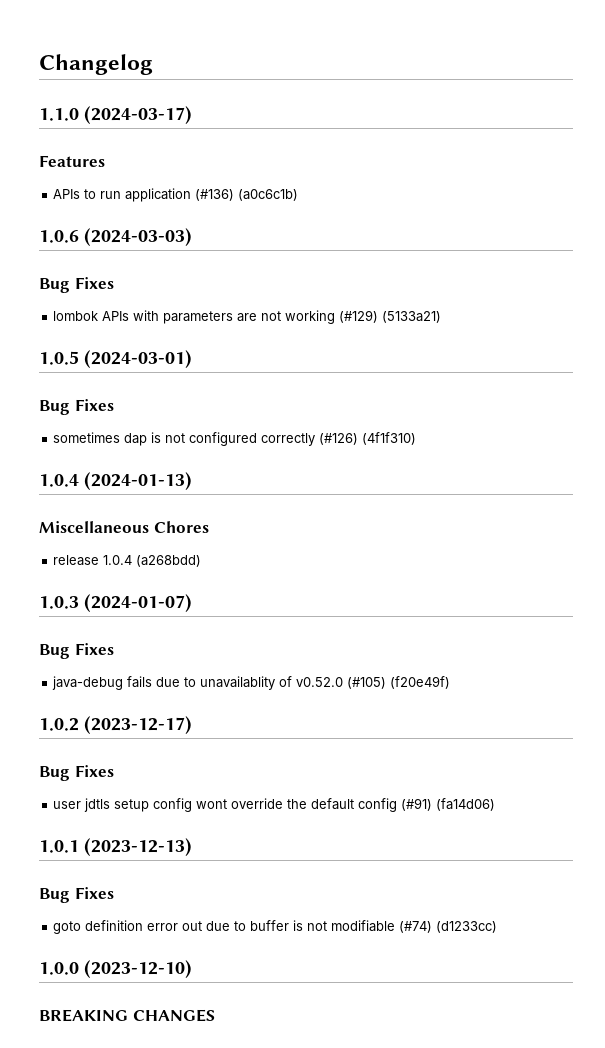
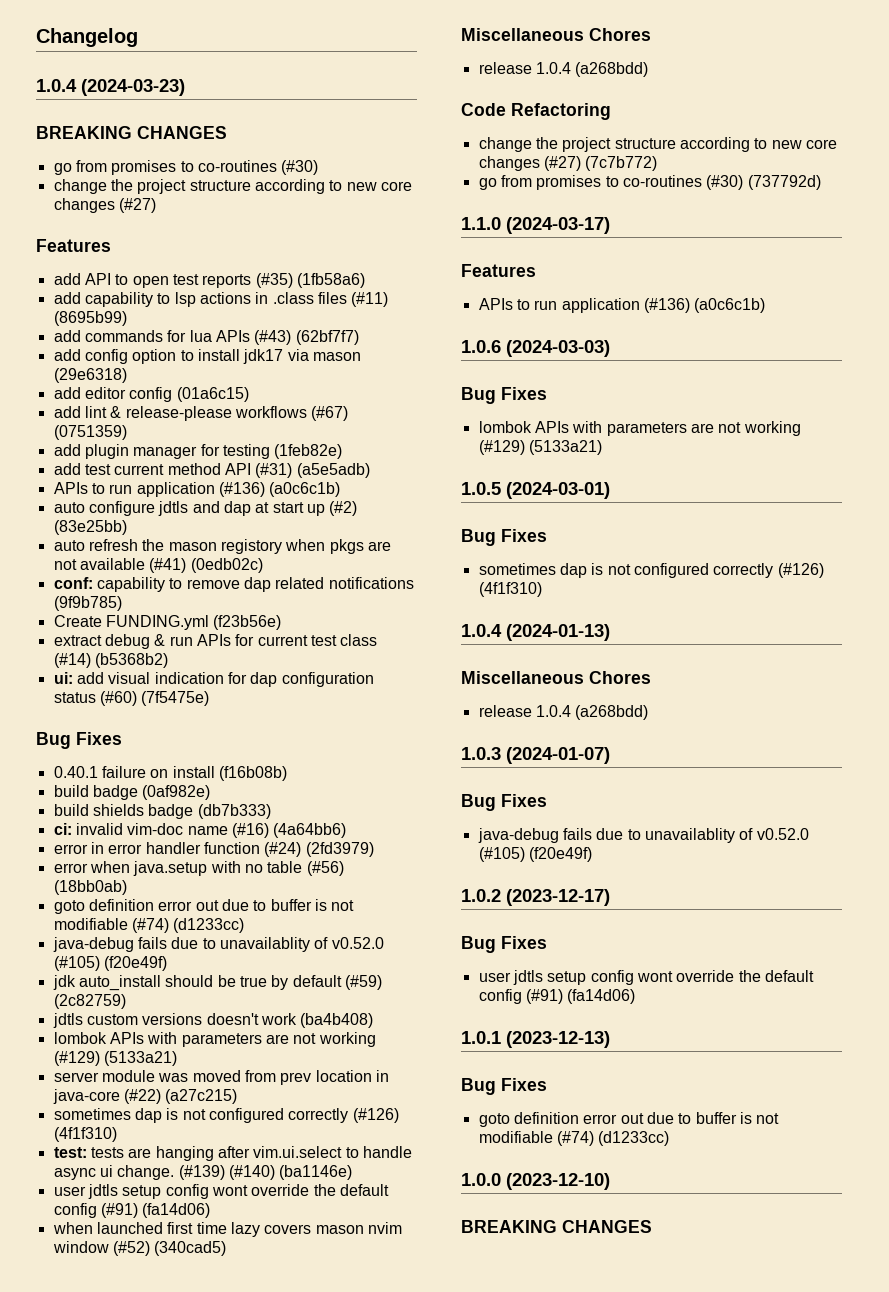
(153, 64) none -> [36,79,185,96] [36,126,227,139] [53,160,319,175] [53,179,412,194] [53,198,156,213] [36,239,111,252] [53,273,365,288] [53,292,389,307] [53,311,127,326] [53,330,359,345] [53,349,361,364] [53,368,127,383] [53,387,249,402] [53,406,349,421] [53,425,127,440] [53,444,343,459] [53,463,370,478] [53,482,341,497] [53,501,358,516] [53,520,127,535] [53,539,391,554] [53,558,263,573] [53,577,414,592] [53,596,122,611] [53,615,282,630] [53,634,378,649] [53,653,168,668] [53,672,374,687] [53,691,210,706] [36,732,122,749] [53,766,287,781] [53,785,211,800] [53,804,271,819] [53,823,347,838] [53,842,374,857] [53,861,344,876] [53,880,127,895] [53,899,355,914] [53,918,245,933] [52,937,384,952] [53,956,167,971] [52,975,382,991] [53,994,126,1009] [52,1013,374,1028] [53,1032,376,1047] [53,1051,177,1066] [53,1070,389,1085] [52,1089,238,1104] [53,1108,399,1123] [53,1127,117,1142] [53,1146,412,1161] [53,1165,353,1180] [53,1184,389,1199] [53,1203,211,1218] [52,1222,402,1237] [52,1241,227,1256] [461,28,651,41] [478,62,649,77] [461,103,611,120] [478,137,837,152] [478,156,658,171] [478,175,821,190] // 1.0.4 (2024-03-23) // BREAKING CHANGES // go from promises to co-routines (#30) // change the project structure according to new core changes (#27) // Features // add API to open test reports (#35) (1fb58a6) // add capability to lsp actions in .class files (#11) (8695b99) // add commands for lua APIs (#43) (62bf7f7) // add config option to install jdk17 via mason (29e6318) // add editor config (01a6c15) // add lint & release-please workflows (#67) (0751359) // add plugin manager for testing (1feb82e) // add test current method API (#31) (a5e5adb) // APIs to run application (#136) (a0c6c1b) // auto configure jdtls and dap at start up (#2) (83e25bb) // auto refresh the mason registory when pkgs are not available (#41) (0edb02c) // conf: capability to remove dap related notifications (9f9b785) // Create FUNDING.yml (f23b56e) // extract debug & run APIs for current test class (#14) (b5368b2) // ui: add visual indication for dap configuration status (#60) (7f5475e) // Bug Fixes // 0.40.1 failure on install (f16b08b) // build badge (0af982e) // build shields badge (db7b333) // ci: invalid vim-doc name (#16) (4a64bb6) // error in error handler function (#24) (2fd3979) // error when java.setup with no table (#56) (18bb0ab) // goto definition error out due to buffer is not modifiable (#74) (d1233cc) // java-debug fails due to unavailablity of v0.52.0 (#105) (f20e49f) // jdk auto_install should be true by default (#59) (2c82759) // jdtls custom versions doesn't work (ba4b408) // lombok APIs with parameters are not working (#129) (5133a21) // server module was moved from prev location in java-core (#22) (a27c215) // sometimes dap is not configured correctly (#126) (4f1f310) // test: tests are hanging after vim.ui.select to handle async ui change. (#139) (#140) (ba1146e) // user jdtls setup config wont override the default config (#91) (fa14d06) // when launched first time lazy covers mason nvim window (#52) (340cad5) // Miscellaneous Chores // release 1.0.4 (a268bdd) // Code Refactoring // change the project structure according to new core changes (#27) (7c7b772) // go from promises to co-routines (#30) (737792d)

